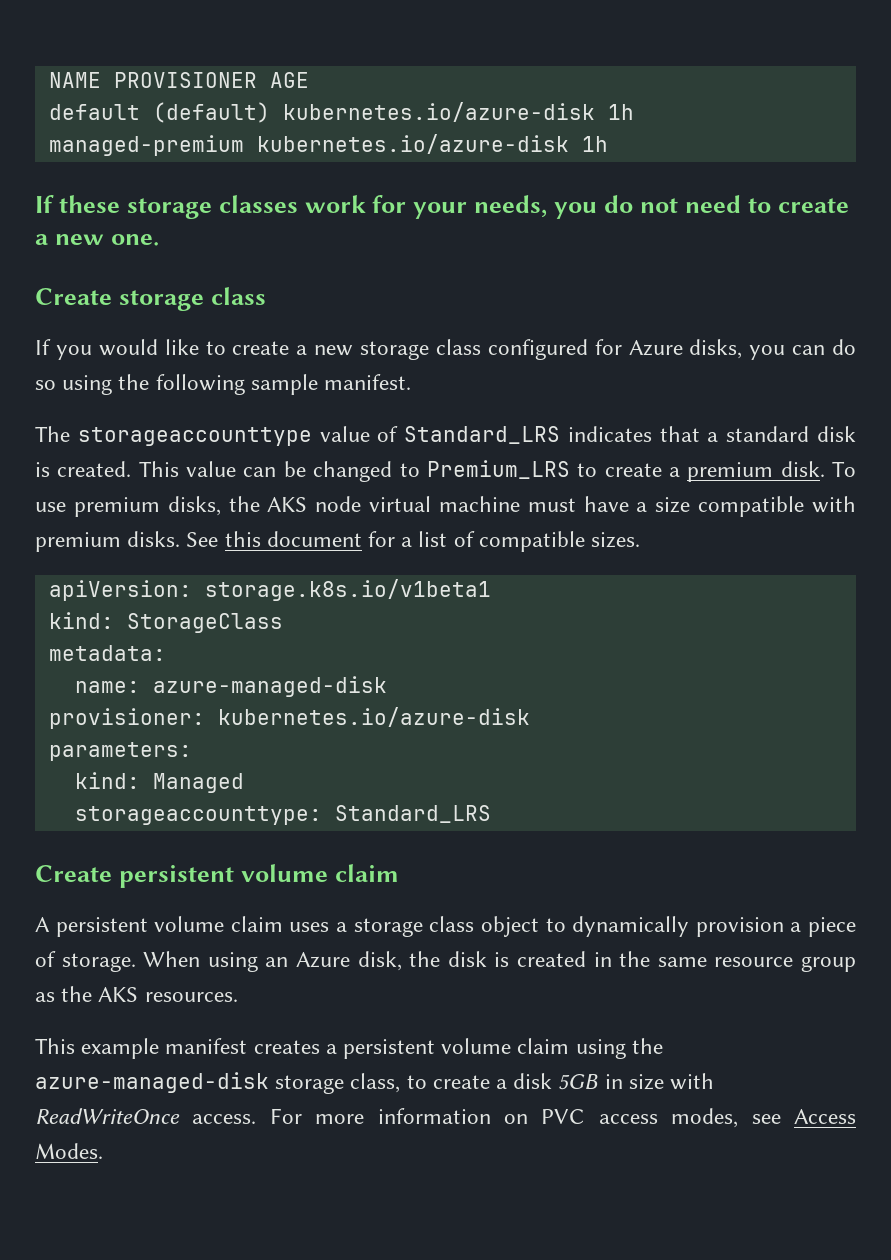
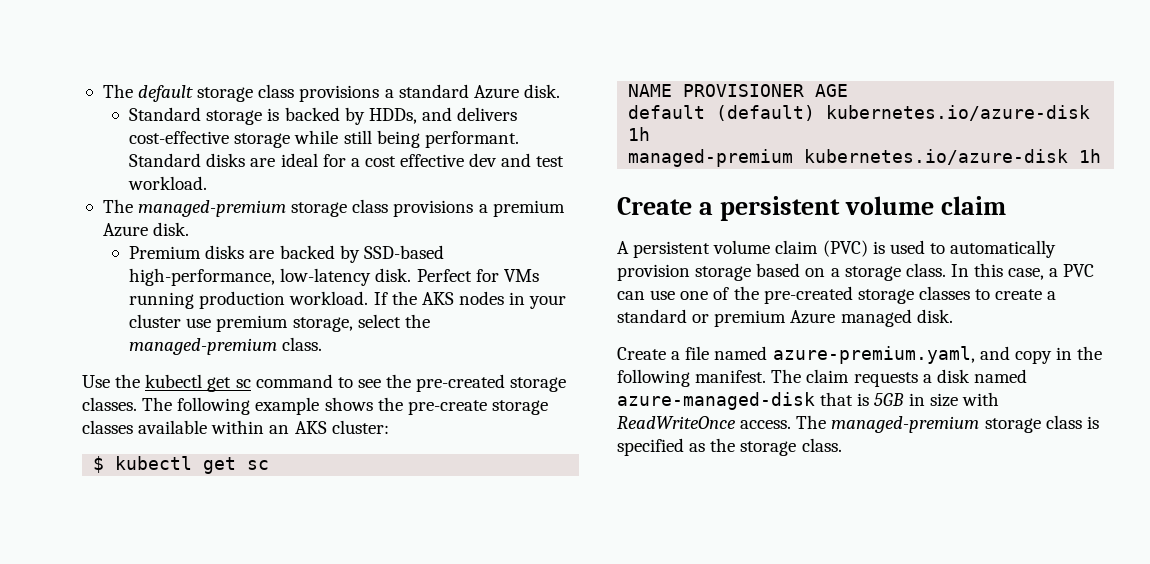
(48, 80) none -> [102,84,560,102] [129,107,518,125] [129,130,519,148] [129,153,565,167] [128,176,208,190] [102,199,565,217] [102,222,190,237] [129,245,444,263] [129,268,539,286] [129,291,567,309] [129,314,430,332] [129,337,323,355] [82,374,567,392] [82,397,548,415] [82,420,389,434] [93,456,270,474] The default storage class provisions a standard Azure disk. // Standard storage is backed by HDDs, and delivers cost-effective storage while still being performant. Standard disks are ideal for a cost effective dev and test workload. // The managed-premium storage class provisions a premium Azure disk. // Premium disks are backed by SSD-based high-performance, low-latency disk. Perfect for VMs running production workload. If the AKS nodes in your cluster use premium storage, select the managed-premium class. // Use the kubectl get sc command to see the pre-created storage classes. The following example shows the pre-create storage classes available within an AKS cluster: // $ kubectl get sc //
[35,195,849,219] [35,234,159,246] [35,287,266,311] [35,339,856,360] [35,374,412,395] [35,426,857,446] [35,460,857,482] [35,496,856,517] [35,531,641,552] [48,579,491,601] [48,612,283,633] [48,645,166,661] [74,676,387,697] [48,707,530,729] [48,742,192,761] [74,772,244,793] [74,805,491,825] [35,865,112,882] If these storage classes work for your needs, you do not need to create a new one. // Create storage class // If you would like to create a new storage class configured for Azure disks, you can do so using the following sample manifest. // The storageaccounttype value of Standard_LRS indicates that a standard disk is created. This value can be changed to Premium_LRS to create a premium disk. To use premium disks, the AKS node virtual machine must have a size compatible with premium disks. See this document for a list of compatible sizes. // apiVersion: storage.k8s.io/v1beta1 // kind: StorageClass // metadata: // name: azure-managed-disk // provisioner: kubernetes.io/azure-disk // parameters: // kind: Managed // storageaccounttype: Standard_LRS // Create -> [617,197,713,215] Create a
[289,916,857,937] [35,951,857,972] [35,986,238,1002] [35,1038,663,1059] [35,1072,553,1094] uses a storage class object to dynamically provision a piece of storage. When using an Azure disk, the disk is created in the same resource group as the AKS resources. // This example manifest creates a persistent volume claim using the azure-managed-disk storage class, to create a disk -> [822,240,1057,258] [617,263,1095,281] [617,286,1057,304] [617,309,953,327] [617,346,1103,364] [617,369,1027,387] [617,392,870,410] (PVC) is used to automatically provision storage based on a storage class. In this case, a PVC can use one of the pre-created storage classes to create a standard or premium Azure managed disk. // Create a file named azure-premium.yaml, and copy in the following manifest. The claim requests a disk named azure-managed-disk that is
[269,1108,856,1128] [35,1143,103,1159] For more information on PVC access modes, see Access Modes. -> [796,415,1099,433] [617,438,842,456] The managed-premium storage class is specified as the storage class.

